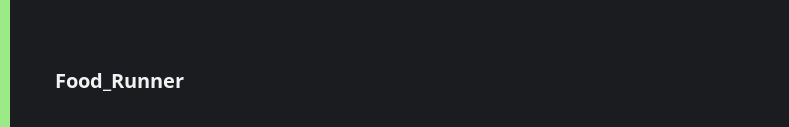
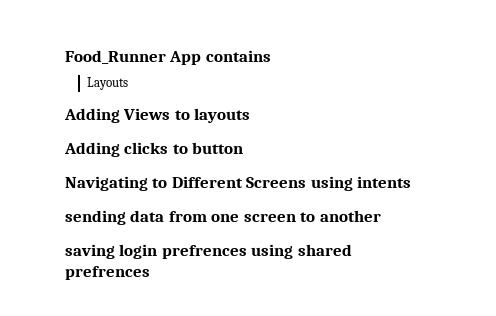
(184, 82) none -> [169,50,271,65] [87,77,129,90] [64,108,251,123] [64,142,244,157] [65,176,412,191] [65,210,381,225] [65,244,352,259] [65,266,150,280] App contains // Layouts // Adding Views to layouts // Adding clicks to button // Navigating to Different Screens using intents // sending data from one screen to another // saving login prefrences using shared prefrences

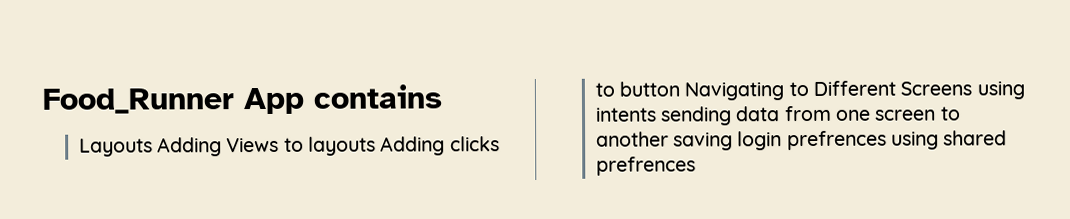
(129, 83) // -> (153, 147) none
(251, 115) // -> (377, 146) none
(244, 148) // -> (681, 89) none
(412, 182) // -> (657, 114) none
(381, 216) // -> (669, 139) none

